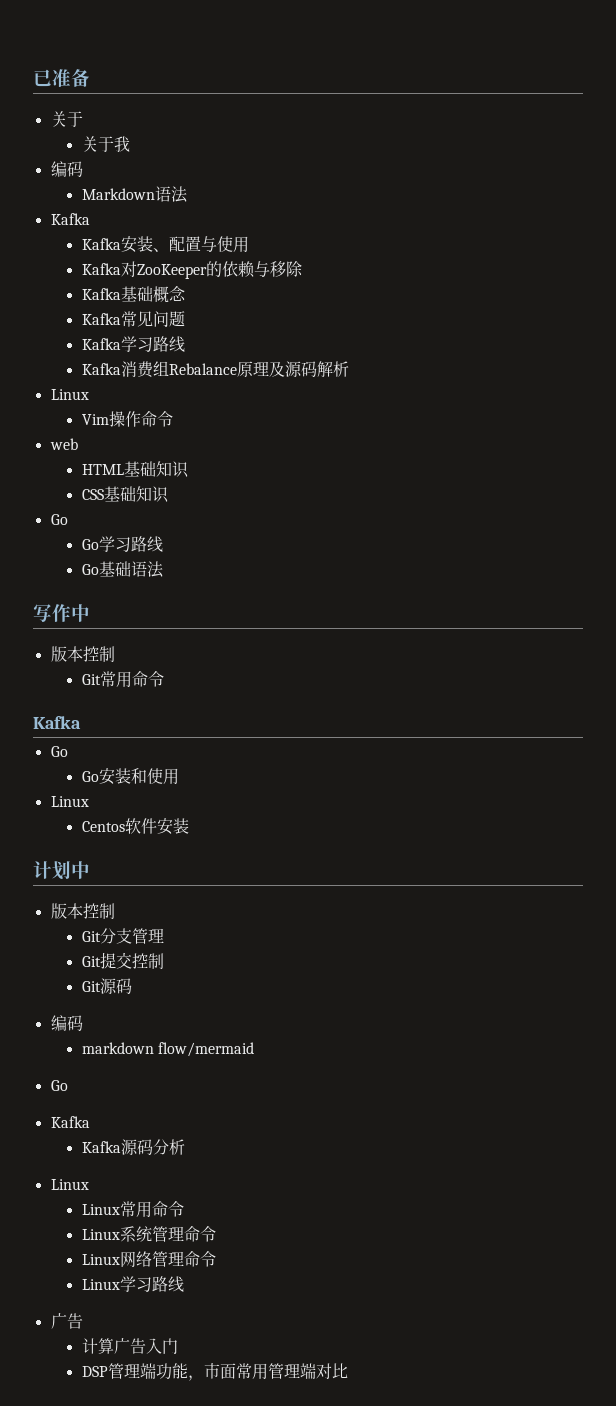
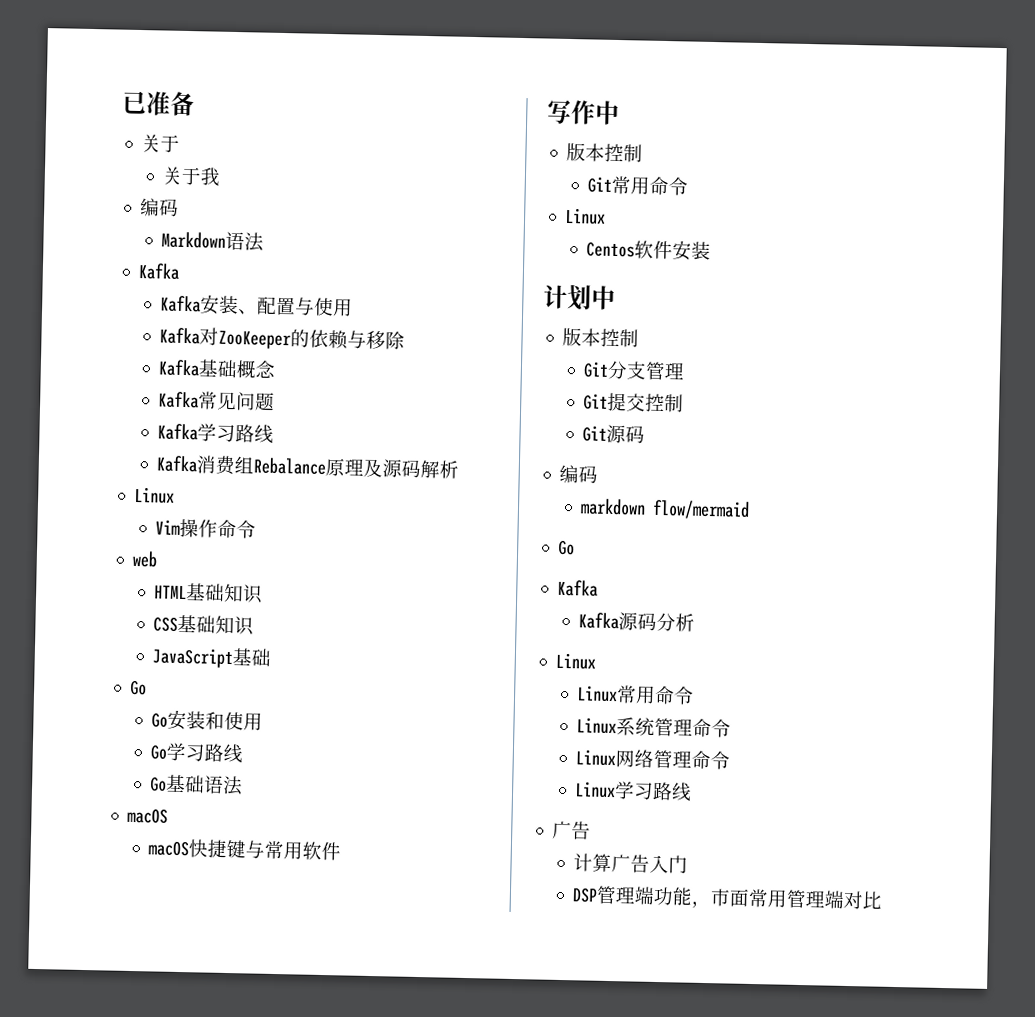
[50,514,68,525] // Go -> [152,647,273,669] [130,679,148,696] [151,709,264,731] // JavaScript基础 // Go // Go安装和使用
(164, 569) none -> [127,807,169,824] [148,839,342,861] // macOS // macOS快捷键与常用软件
[33,716,81,729] [50,746,68,757] [81,768,179,785] // Kafka // Go // Go安装和使用 -> (689, 186) none

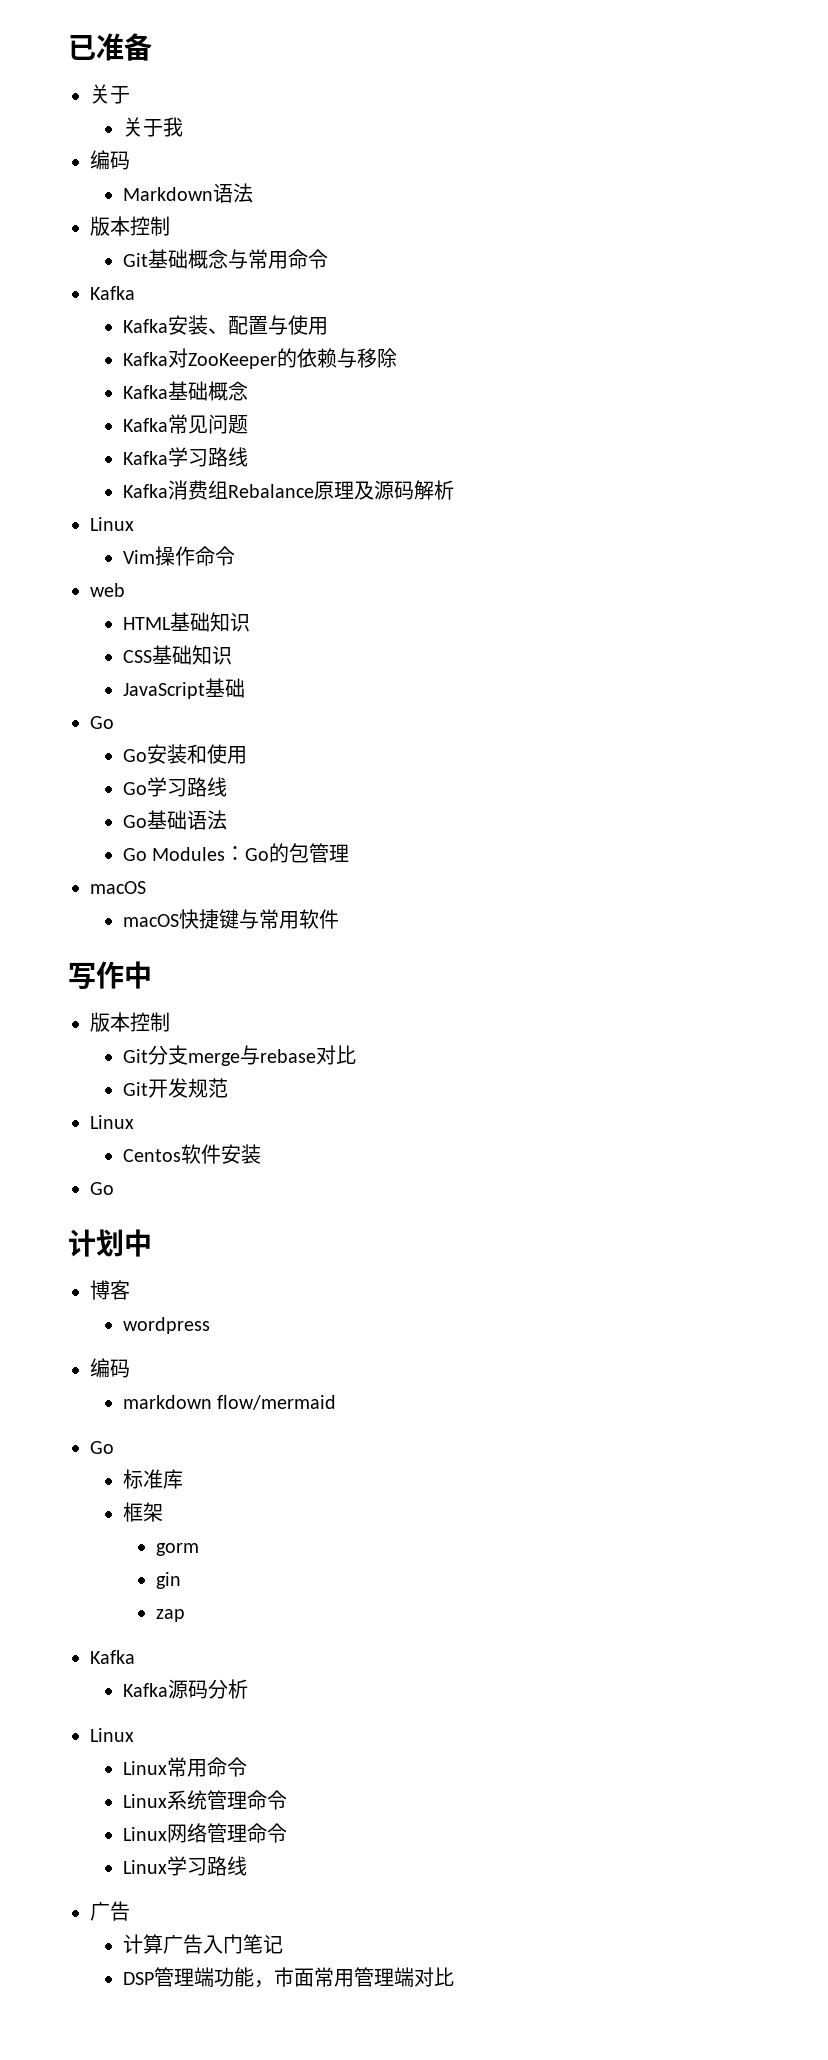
(265, 242) none -> [90,216,170,236] [122,249,328,269] // 版本控制 // Git基础概念与常用命令
(244, 785) none -> [122,843,350,863] // Go Modules：Go的包管理
[611,175,689,196] 常用命令 -> [147,1045,356,1066] [122,1078,228,1098] 分支merge与rebase对比 // Git开发规范
(712, 251) none -> [90,1182,114,1195] // Go
[562,327,640,348] [583,360,686,381] [583,392,685,413] [582,424,646,444] 版本控制 // Git分支管理 // Git提交控制 // Git源码 -> [90,1280,130,1300] [122,1317,210,1334] 博客 // wordpress
(576, 547) none -> [122,1469,183,1489] [122,1502,163,1522] [155,1543,199,1556] [155,1572,181,1589] [155,1609,185,1622] // 标准库 // 框架 // gorm // gin // zap
(689, 864) none -> [242,1934,283,1954] 笔记

